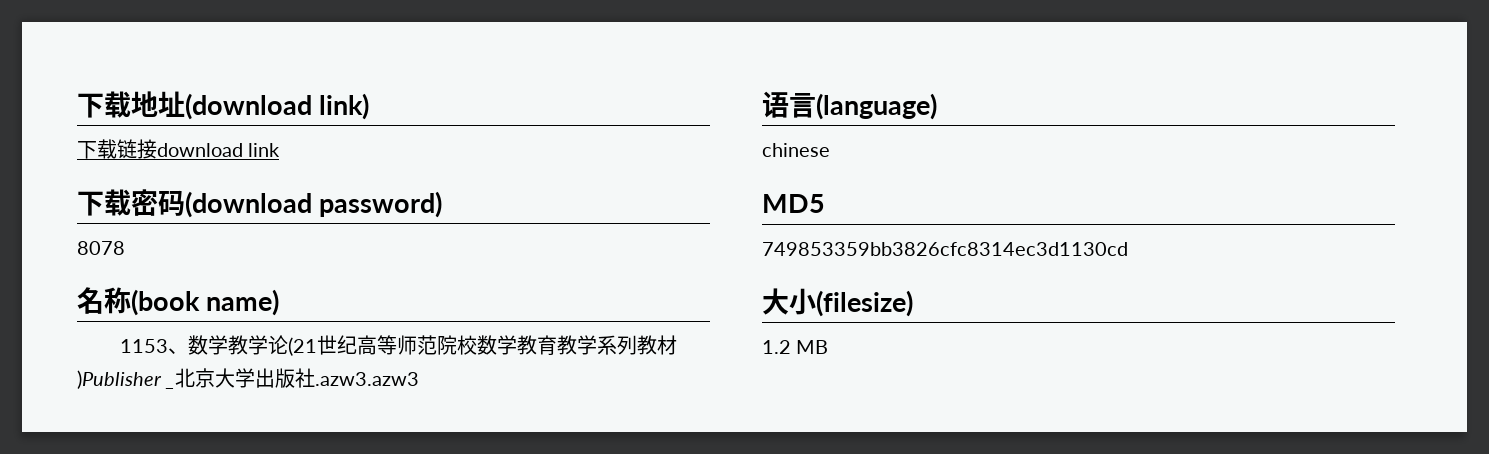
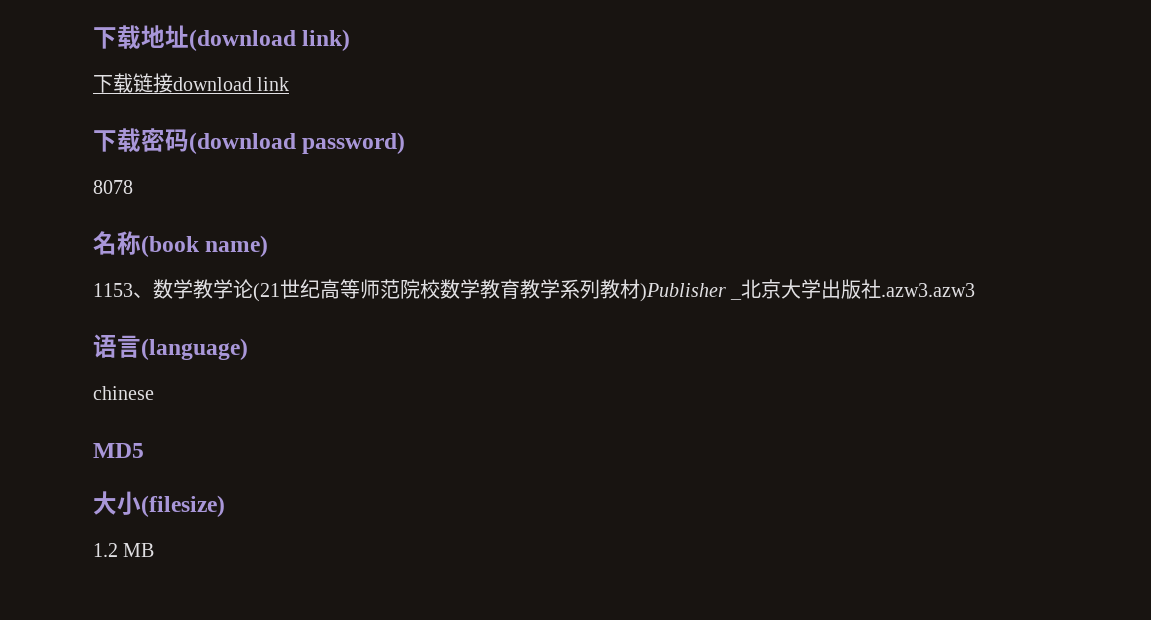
[762,242,1128,256] // 749853359bb3826cfc8314ec3d1130cd -> (144, 450) none

